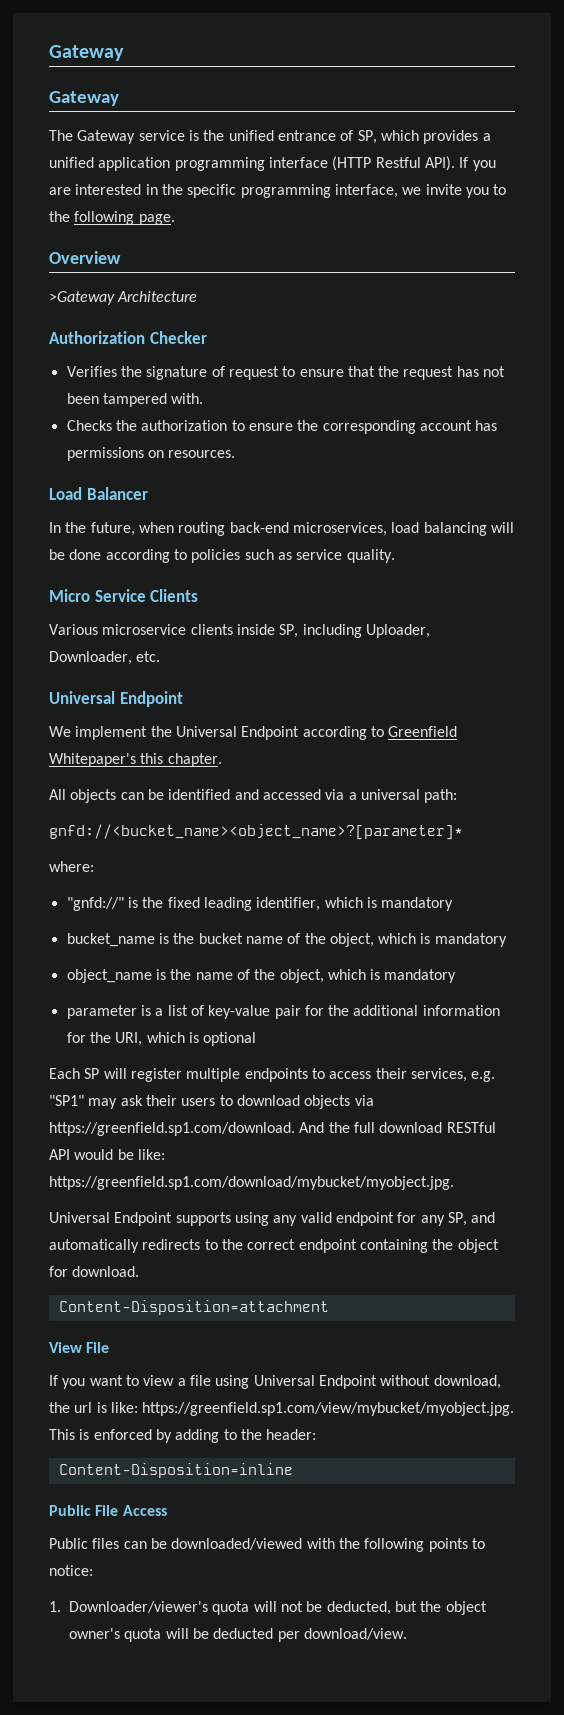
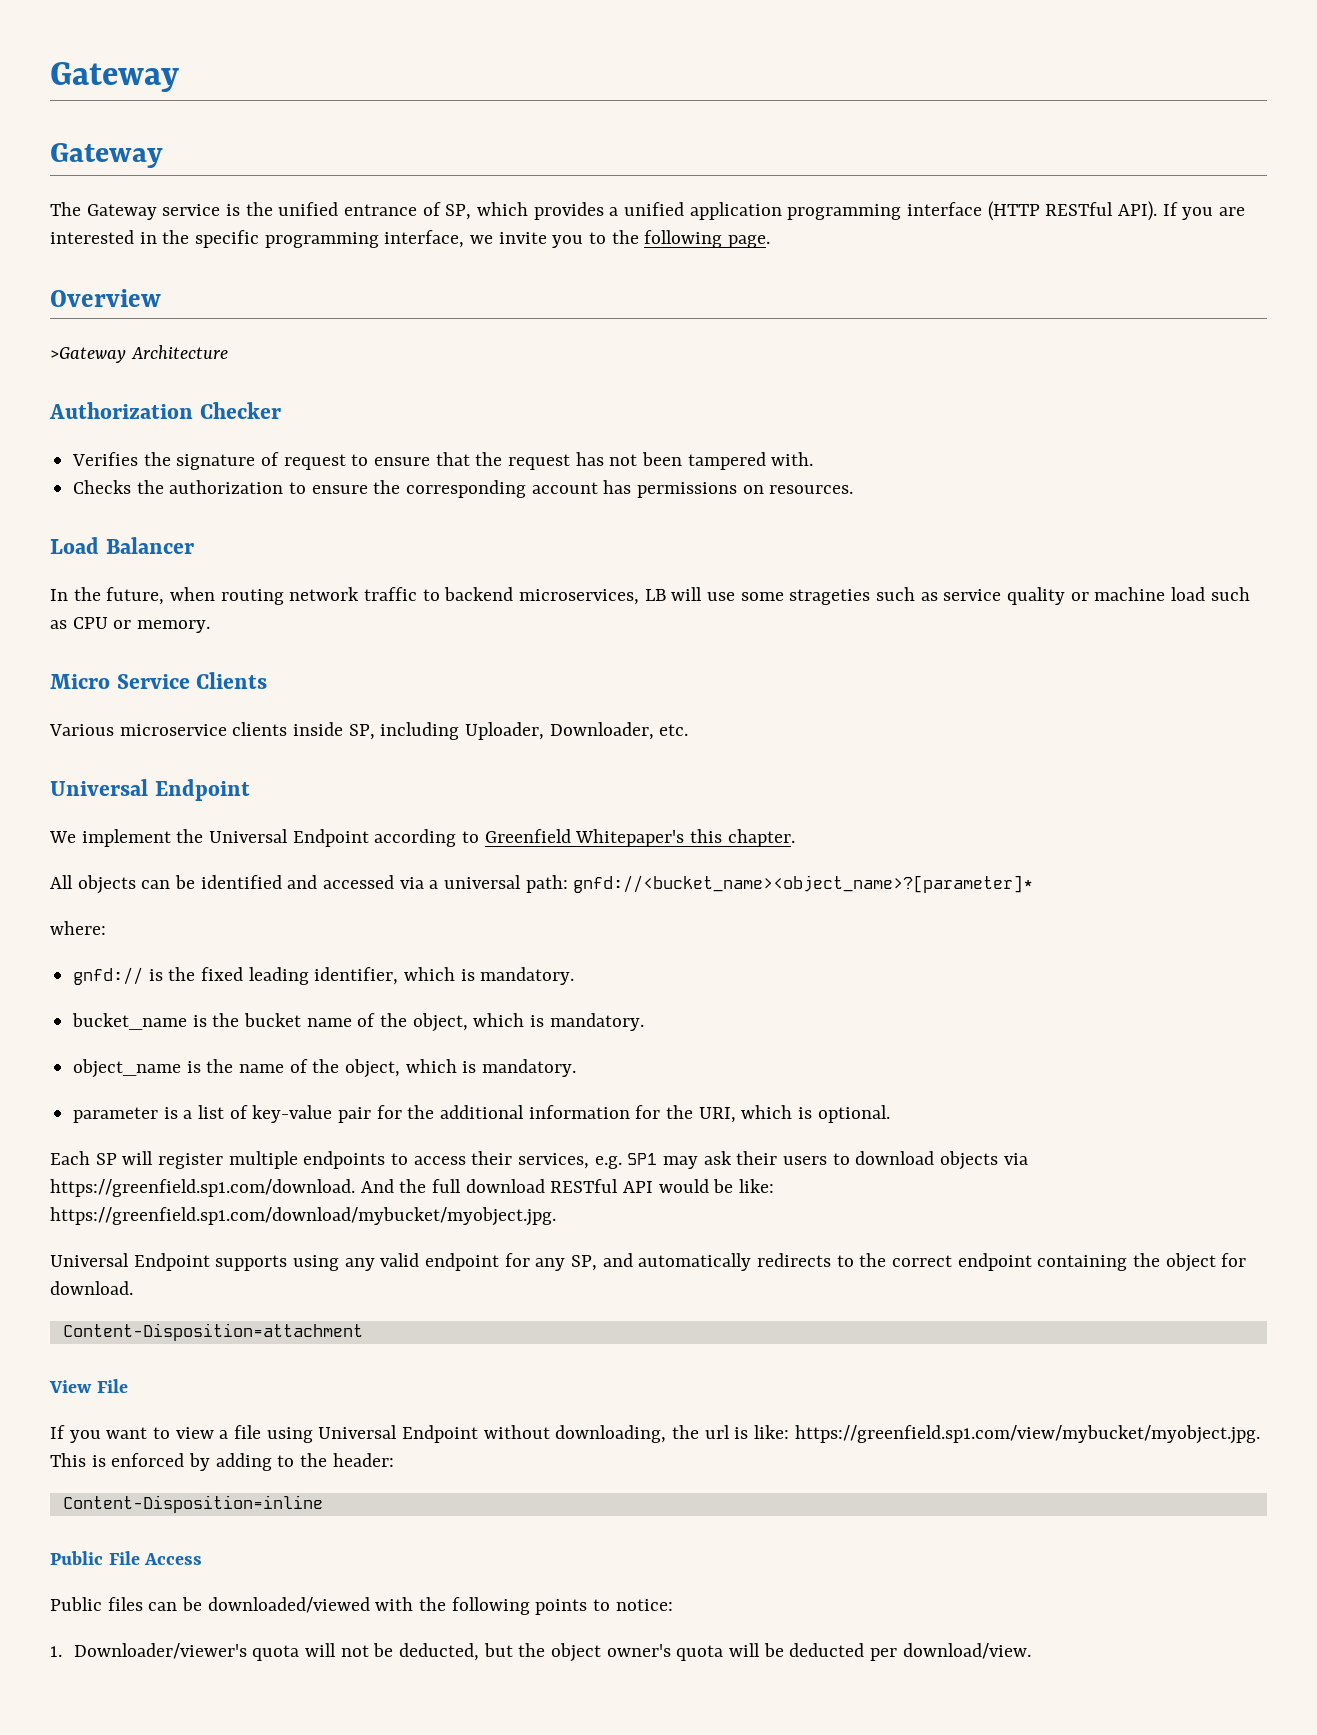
[375,157,421,168] Restful -> [1045,202,1114,216] RESTful
[229,522,514,536] [49,549,395,563] back-end microservices, load balancing will be done according to policies such as service quality. -> [289,587,1250,605] [50,617,211,633] network traffic to backend microservices, LB will use some strageties such as service quality or machine load such as CPU or memory.
(458, 796) // -> (568, 884) none
[66,897,124,911] "gnfd://" -> [73,967,144,985] gnfd://
[381,897,454,911] mandatory -> [480,967,575,985] mandatory.
[434,933,507,947] mandatory -> [549,1013,644,1031] mandatory.
[384,969,457,983] mandatory -> [482,1059,577,1077] mandatory.
[203,1032,257,1046] optional -> [817,1105,890,1123] optional.
[49,1095,84,1106] "SP1" -> [627,1153,658,1165] SP1
[433,1375,501,1389] download, -> [555,1425,667,1443] downloading,

